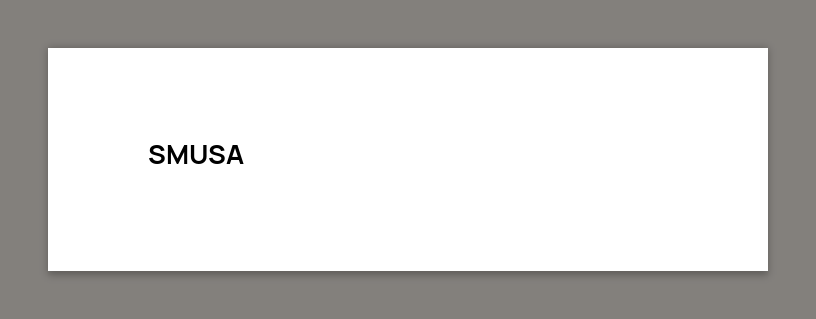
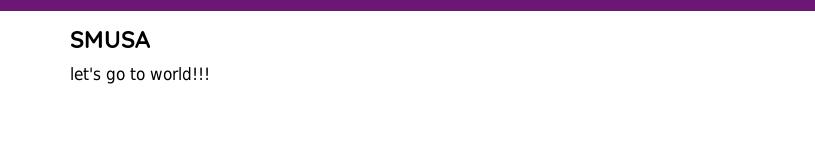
(244, 154) none -> [70,67,210,84] // let's go to world!!!

